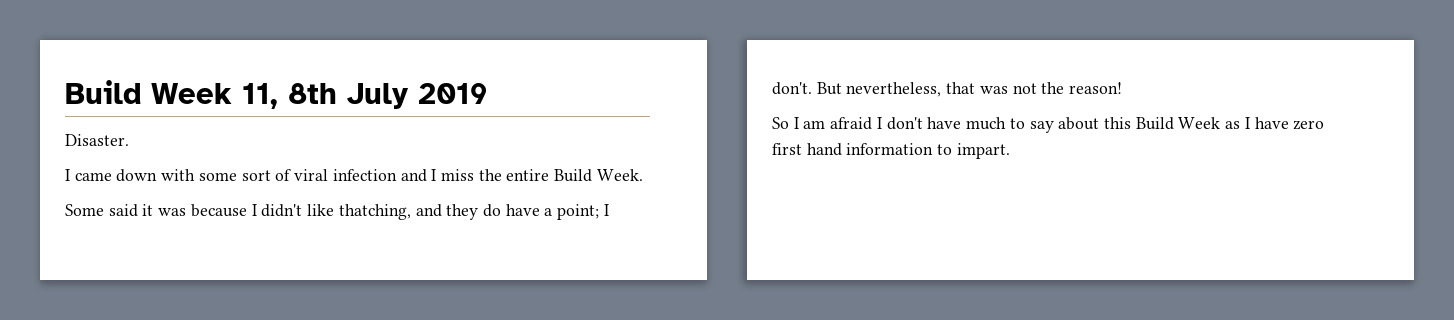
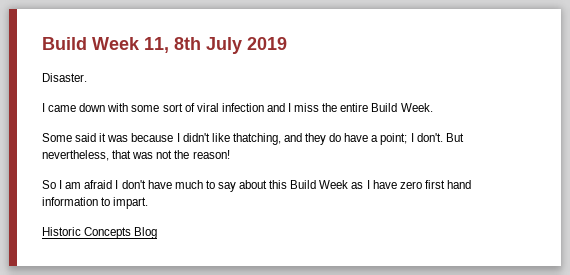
(1010, 151) none -> [42,227,158,239] // Historic Concepts Blog

